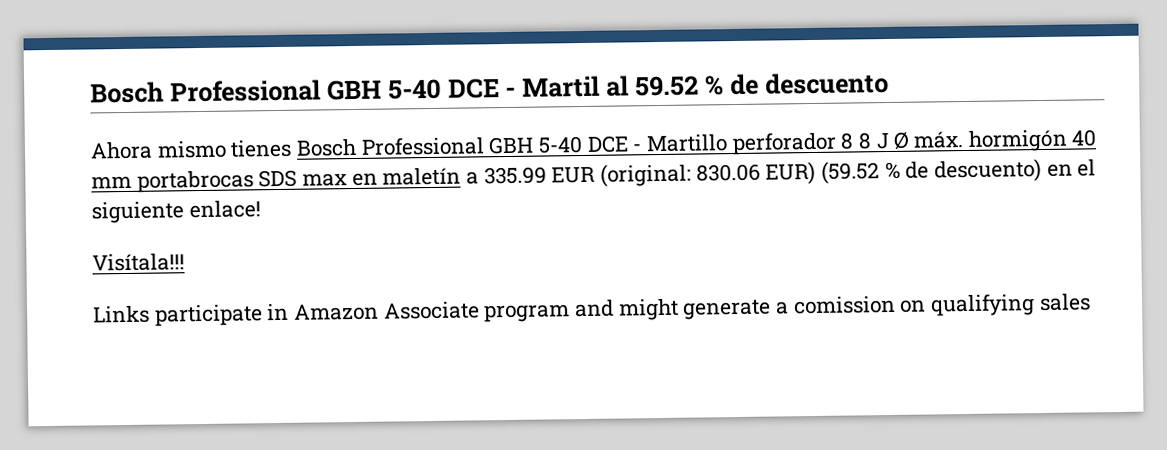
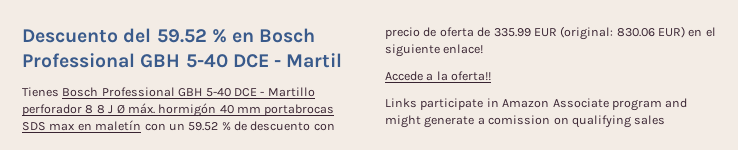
(90, 92) none -> [22,28,255,43] Descuento del 59.52 % en
[606,72,889,97] [90,139,293,160] al 59.52 % de descuento // Ahora mismo tienes -> [22,87,59,97] // Tienes
[466,171,480,185] a -> [144,121,335,131] [385,27,491,39] con un 59.52 % de descuento con precio de oferta de
[821,158,1043,184] (59.52 % de descuento) -> (685, 32) none
[92,253,185,272] Visítala!!! -> [385,71,492,81] Accede a la oferta!!

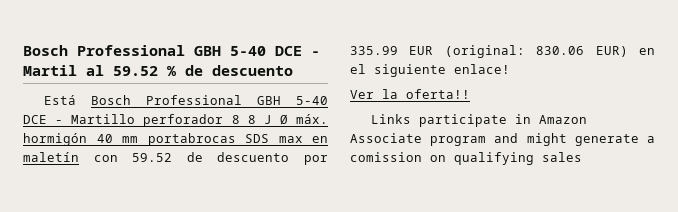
[22,28,255,43] Descuento del 59.52 % en -> (23, 50) none
[22,87,59,97] // Tienes -> [86,65,293,76] [43,95,76,105] al 59.52 % de descuento // Está
[168,121,335,131] [385,27,491,39] un 59.52 % de descuento con precio de oferta de -> [132,152,328,165] 59.52 de descuento por
[385,71,434,81] Accede a -> [350,90,374,99] Ver

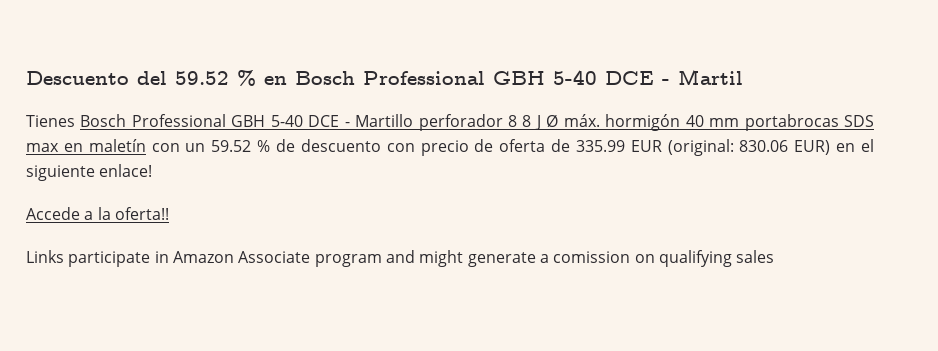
(23, 50) none -> [26,70,287,86] Descuento del 59.52 % en
[86,65,293,76] [43,95,76,105] al 59.52 % de descuento // Está -> [26,115,75,127] // Tienes
[132,152,328,165] 59.52 de descuento por -> [185,139,571,156] un 59.52 % de descuento con precio de oferta de
[350,90,374,99] Ver -> [26,207,94,220] Accede a

